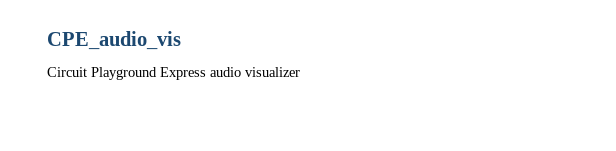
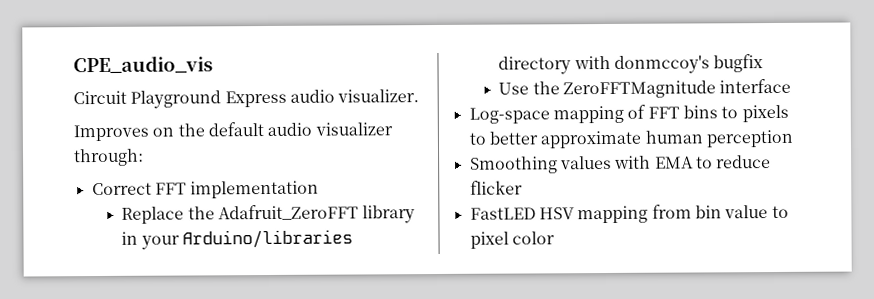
[245,67,300,77] visualizer -> [337,89,420,103] [73,122,393,142] [73,148,144,167] [91,180,320,199] [121,204,416,224] [121,229,354,250] [498,54,764,75] [498,78,792,99] [468,104,789,124] [468,129,793,149] [469,155,772,174] [469,180,523,195] [469,204,789,224] [469,231,555,249] visualizer. // Improves on the default audio visualizer through: // Correct FFT implementation // Replace the Adafruit_ZeroFFT library in your Arduino/libraries directory with donmccoy's bugfix // Use the ZeroFFTMagnitude interface // Log-space mapping of FFT bins to pixels to better approximate human perception // Smoothing values with EMA to reduce flicker // FastLED HSV mapping from bin value to pixel color

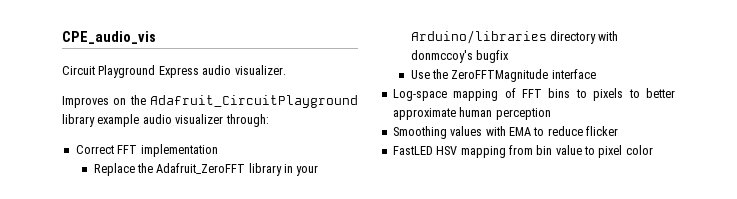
[207,122,264,137] default -> [150,95,358,108] [62,114,140,127] Adafruit_CircuitPlayground library example

